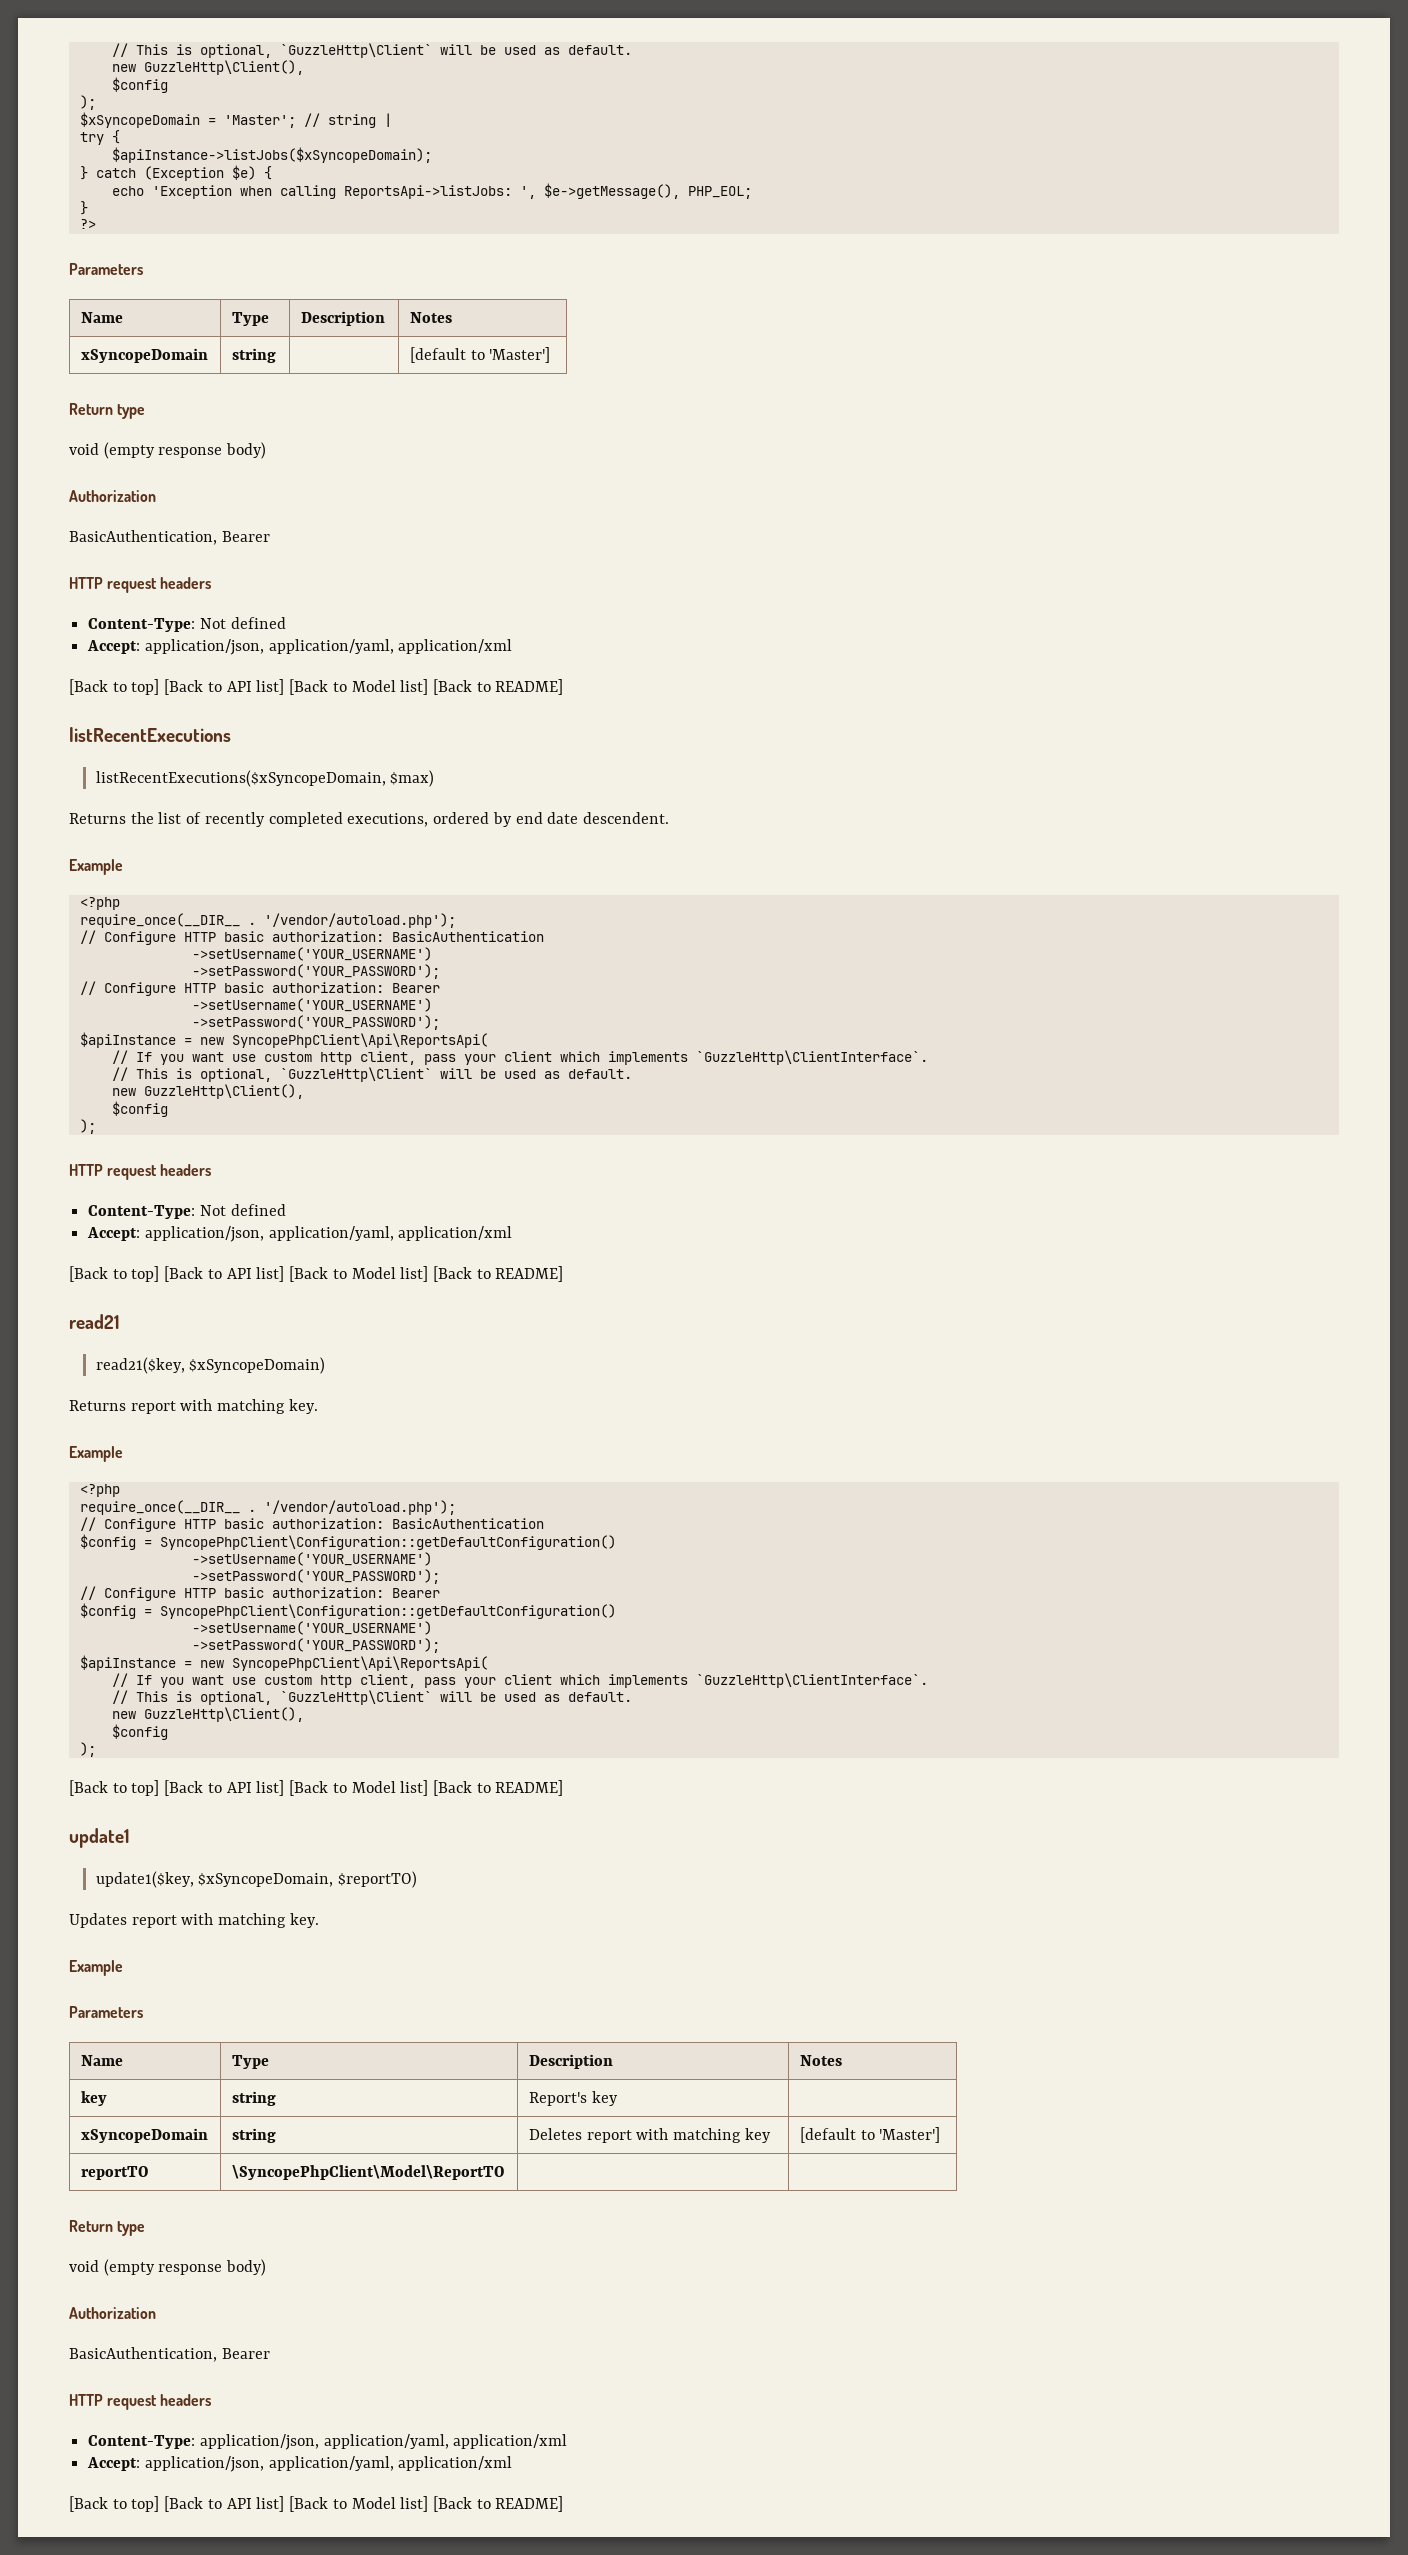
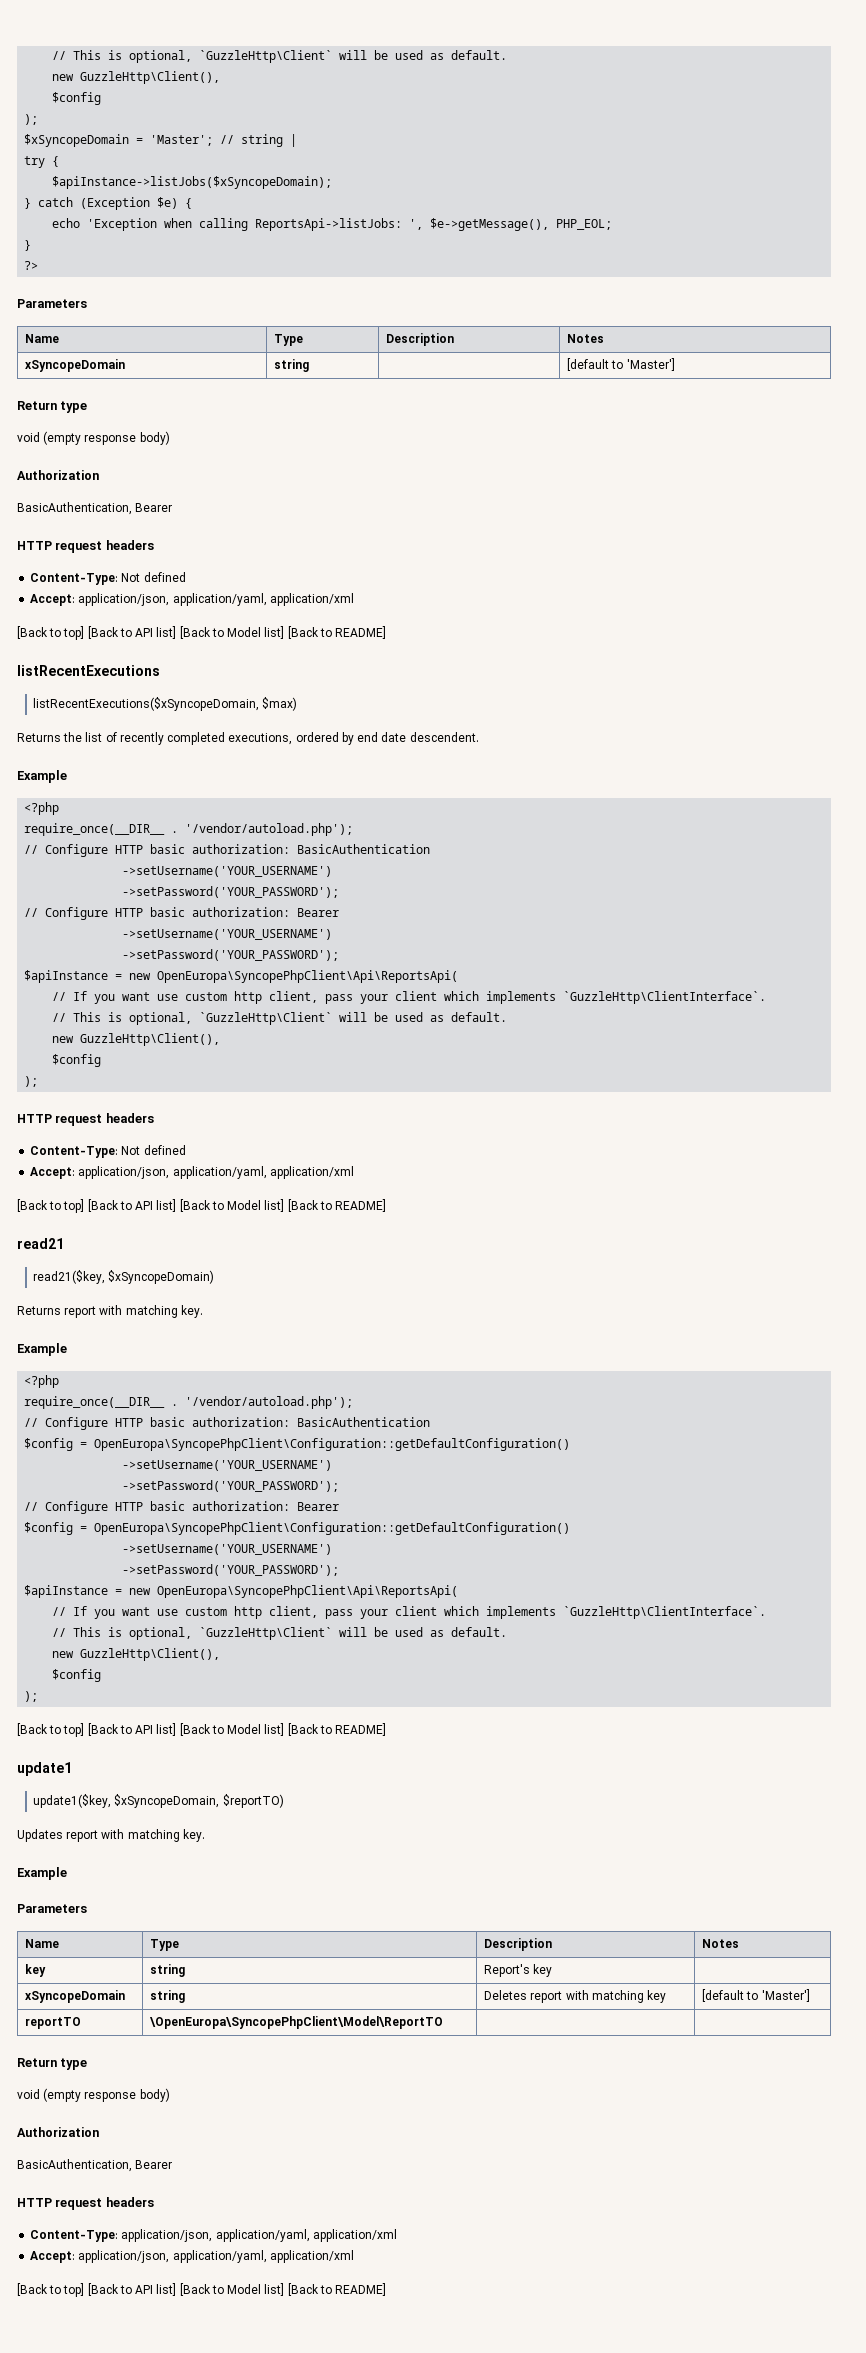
[231,1033,488,1048] SyncopePhpClient\Api\ReportsApi( -> [157,970,459,983] OpenEuropa\SyncopePhpClient\Api\ReportsApi(
[159,1535,616,1550] SyncopePhpClient\Configuration::getDefaultConfiguration() -> [94,1438,571,1451] OpenEuropa\SyncopePhpClient\Configuration::getDefaultConfiguration()
[159,1604,616,1619] [191,1621,432,1635] [191,1638,440,1653] [79,1655,488,1671] SyncopePhpClient\Configuration::getDefaultConfiguration() // ->setUsername('YOUR_USERNAME') // ->setPassword('YOUR_PASSWORD'); // $apiInstance = new SyncopePhpClient\Api\ReportsApi( -> [94,1522,571,1535] [122,1544,333,1555] [122,1564,340,1576] [24,1585,459,1598] OpenEuropa\SyncopePhpClient\Configuration::getDefaultConfiguration() // ->setUsername('YOUR_USERNAME') // ->setPassword('YOUR_PASSWORD'); // $apiInstance = new OpenEuropa\SyncopePhpClient\Api\ReportsApi(
[231,2165,504,2180] \SyncopePhpClient\Model\ReportTO -> [150,2016,444,2029] \OpenEuropa\SyncopePhpClient\Model\ReportTO

